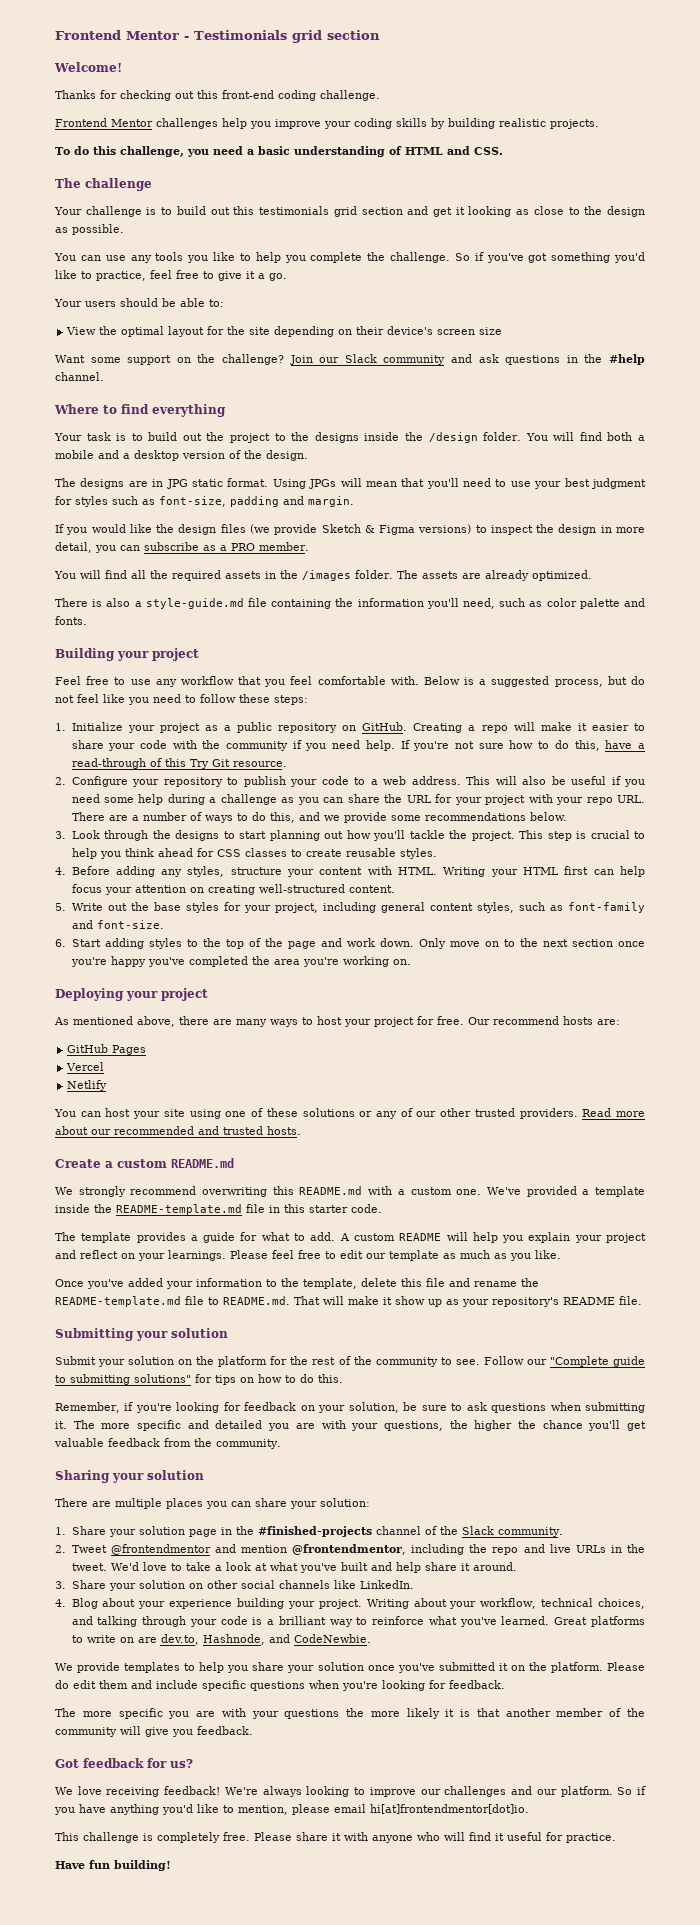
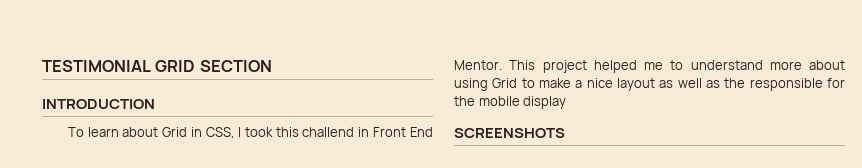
[55,30,380,43] [54,62,122,72] [55,90,380,101] [55,118,599,129] [55,146,503,157] [55,178,152,191] [54,206,645,217] [55,224,124,235] [54,252,645,263] [55,270,287,281] [54,298,224,307] [66,326,503,337] [55,354,646,365] [55,372,104,381] [54,404,226,417] [54,432,645,443] [55,450,308,461] [55,478,647,489] [55,496,354,507] [55,524,645,535] [55,542,309,553] [54,570,592,581] [55,598,645,609] [55,616,87,625] [55,648,199,661] [55,676,645,687] [55,694,308,705] [55,722,645,733] [71,740,646,751] [71,758,287,769] [55,776,645,787] [71,794,645,805] [71,812,568,823] [55,830,645,841] [71,848,437,859] [55,866,645,877] [71,884,395,895] [55,902,645,913] [71,920,164,929] [55,938,645,949] [70,956,411,967] [55,988,208,1001] [54,1016,620,1027] [67,1044,147,1055] [66,1062,105,1071] [67,1080,108,1091] [54,1108,645,1119] [55,1126,301,1135] [55,1158,234,1168] [55,1186,645,1197] [55,1204,382,1215] [55,1232,646,1243] [55,1250,561,1261] [55,1278,539,1289] [55,1296,642,1307] [55,1328,228,1341] [55,1356,645,1367] [55,1374,343,1385] [55,1402,646,1413] [55,1420,646,1431] [54,1438,281,1449] [55,1470,204,1483] [55,1498,370,1509] [55,1526,563,1537] [55,1544,645,1555] [71,1562,517,1573] [55,1580,414,1591] [55,1598,645,1609] [71,1616,645,1627] [71,1634,372,1645] [55,1662,645,1673] [55,1680,505,1691] [55,1708,645,1719] [55,1726,253,1737] [55,1758,193,1768] [55,1786,647,1797] [54,1804,529,1815] [55,1832,616,1843] [55,1860,171,1871] Frontend Mentor - Testimonials grid section // Welcome! // Thanks for checking out this front-end coding challenge. // Frontend Mentor challenges help you improve your coding skills by building realistic projects. // To do this challenge, you need a basic understanding of HTML and CSS. // The challenge // Your challenge is to build out this testimonials grid section and get it looking as close to the design as possible. // You can use any tools you like to help you complete the challenge. So if you've got something you'd like to practice, feel free to give it a go. // Your users should be able to: // View the optimal layout for the site depending on their device's screen size // Want some support on the challenge? Join our Slack community and ask questions in the #help channel. // Where to find everything // Your task is to build out the project to the designs inside the /design folder. You will find both a mobile and a desktop version of the design. // The designs are in JPG static format. Using JPGs will mean that you'll need to use your best judgment for styles such as font-size, padding and margin. // If you would like the design files (we provide Sketch & Figma versions) to inspect the design in more detail, you can subscribe as a PRO member. // You will find all the required assets in the /images folder. The assets are already optimized. // There is also a style-guide.md file containing the information you'll need, such as color palette and fonts. // Building your project // Feel free to use any workflow that you feel comfortable with. Below is a suggested process, but do not feel like you need to follow these steps: // 1. Initialize your project as a public repository on GitHub. Creating a repo will make it easier to share your code with the community if you need help. If you're not sure how to do this, have a read-through of this Try Git resource. // 2. Configure your repository to publish your code to a web address. This will also be useful if you need some help during a challenge as you can share the URL for your project with your repo URL. There are a number of ways to do this, and we provide some recommendations below. // 3. Look through the designs to start planning out how you'll tackle the project. This step is crucial to help you think ahead for CSS classes to create reusable styles. // 4. Before adding any styles, structure your content with HTML. Writing your HTML first can help focus your attention on creating well-structured content. // 5. Write out the base styles for your project, including general content styles, such as font-family and font-size. // 6. Start adding styles to the top of the page and work down. Only move on to the next section once you're happy you've completed the area you're working on. // Deploying your project // As mentioned above, there are many ways to host your project for free. Our recommend hosts are: // GitHub Pages // Vercel // Netlify // You can host your site using one of these solutions or any of our other trusted providers. Read more about our recommended and trusted hosts. // Create a custom README.md // We strongly recommend overwriting this README.md with a custom one. We've provided a template inside the README-template.md file in this starter code. // The template provides a guide for what to add. A custom README will help you explain your project and reflect on your learnings. Please feel free to edit our template as much as you like. // Once you've added your information to the template, delete this file and rename the README-template.md file to README.md. That will make it show up as your repository's README file. // Submitting your solution // Submit your solution on the platform for the rest of the community to see. Follow our "Complete guide to submitting solutions" for tips on how to do this. // Remember, if you're looking for feedback on your solution, be sure to ask questions when submitting it. The more specific and detailed you are with your questions, the higher the chance you'll get valuable feedback from the community. // Sharing your solution // There are multiple places you can share your solution: // 1. Share your solution page in the #finished-projects channel of the Slack community. // 2. Tweet @frontendmentor and mention @frontendmentor, including the repo and live URLs in the tweet. We'd love to take a look at what you've built and help share it around. // 3. Share your solution on other social channels like LinkedIn. // 4. Blog about your experience building your project. Writing about your workflow, technical choices, and talking through your code is a brilliant way to reinforce what you've learned. Great platforms to write on are dev.to, Hashnode, and CodeNewbie. // We provide templates to help you share your solution once you've submitted it on the platform. Please do edit them and include specific questions when you're looking for feedback. // The more specific you are with your questions the more likely it is that another member of the community will give you feedback. // Got feedback for us? // We love receiving feedback! We're always looking to improve our challenges and our platform. So if you have anything you'd like to mention, please email hi[at]frontendmentor[dot]io. // This challenge is completely free. Please share it with anyone who will find it useful for practice. // Have fun building! -> [42,60,272,72] [42,99,155,109] [67,127,434,139] [454,60,845,73] [454,78,845,91] [454,96,567,109] [454,128,565,138] TESTIMONIAL GRID SECTION // INTRODUCTION // To learn about Grid in CSS, I took this challend in Front End Mentor. This project helped me to understand more about using Grid to make a nice layout as well as the responsible for the mobile display // SCREENSHOTS

